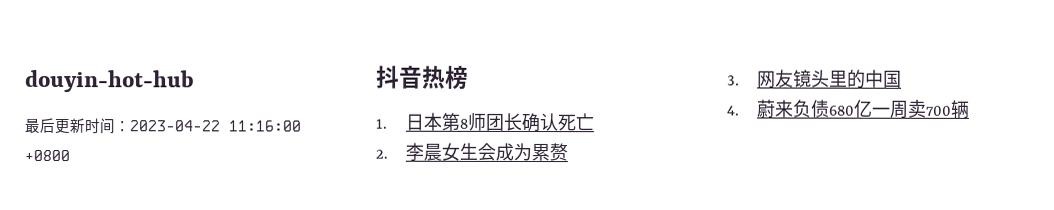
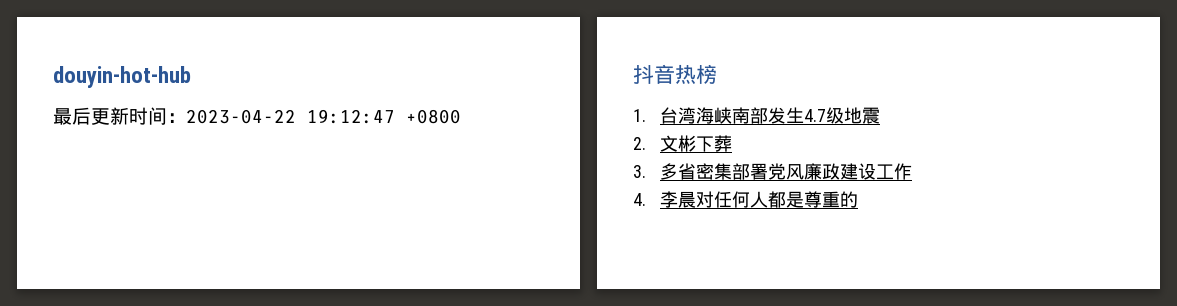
[228,120,301,132] 11:16:00 -> [307,109,395,124] 19:12:47
[404,112,594,133] [375,142,568,162] [727,69,902,89] [726,99,970,119] 日本第8师团长确认死亡 // 2.李晨女生会成为累赘 // 3.网友镜头里的中国 // 4.蔚来负债680亿一周卖700辆 -> [660,107,881,124] [633,135,733,152] [633,163,913,180] [633,191,859,208] 台湾海峡南部发生4.7级地震 // 2.文彬下葬 // 3.多省密集部署党风廉政建设工作 // 4.李晨对任何人都是尊重的

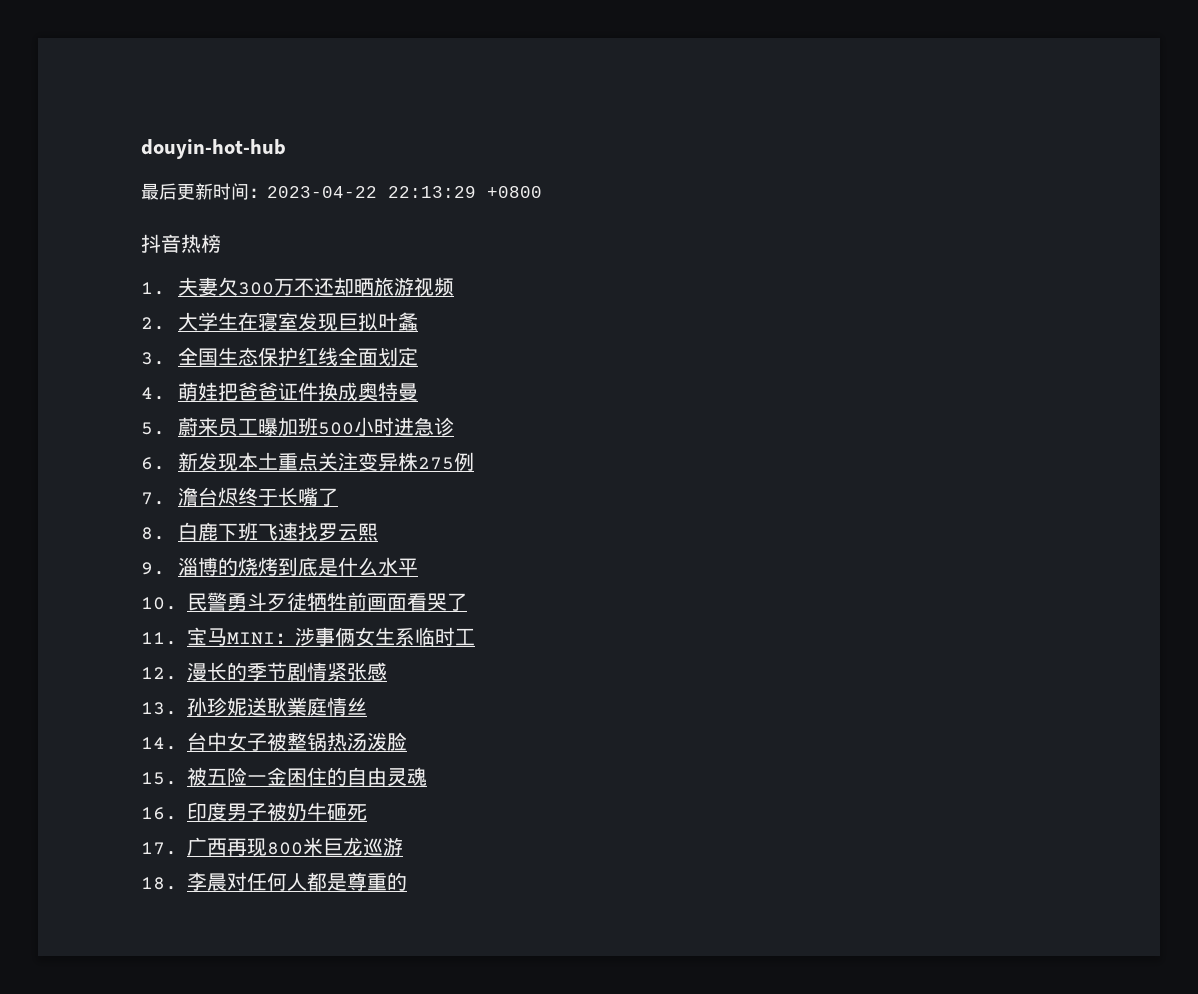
[307,109,395,124] 19:12:47 -> [388,186,476,198] 22:13:29
[660,107,881,124] [633,135,733,152] [633,163,913,180] [633,193,646,206] 台湾海峡南部发生4.7级地震 // 2.文彬下葬 // 3.多省密集部署党风廉政建设工作 // 4. -> [178,277,455,297] [141,312,419,332] [141,347,419,366] [141,382,419,401] [141,417,455,437] [141,452,475,472] [141,487,339,506] [141,522,379,541] [141,557,419,576] [141,592,467,611] [141,627,475,646] [141,662,387,681] [141,697,367,716] [141,732,407,751] [141,767,427,786] [141,802,367,821] [141,837,403,857] [141,877,177,890] 夫妻欠300万不还却晒旅游视频 // 2.大学生在寝室发现巨拟叶螽 // 3.全国生态保护红线全面划定 // 4.萌娃把爸爸证件换成奥特曼 // 5.蔚来员工曝加班500小时进急诊 // 6.新发现本土重点关注变异株275例 // 7.澹台烬终于长嘴了 // 8.白鹿下班飞速找罗云熙 // 9.淄博的烧烤到底是什么水平 // 10.民警勇斗歹徒牺牲前画面看哭了 // 11.宝马MINI：涉事俩女生系临时工 // 12.漫长的季节剧情紧张感 // 13.孙珍妮送耿業庭情丝 // 14.台中女子被整锅热汤泼脸 // 15.被五险一金困住的自由灵魂 // 16.印度男子被奶牛砸死 // 17.广西再现800米巨龙巡游 // 18.

